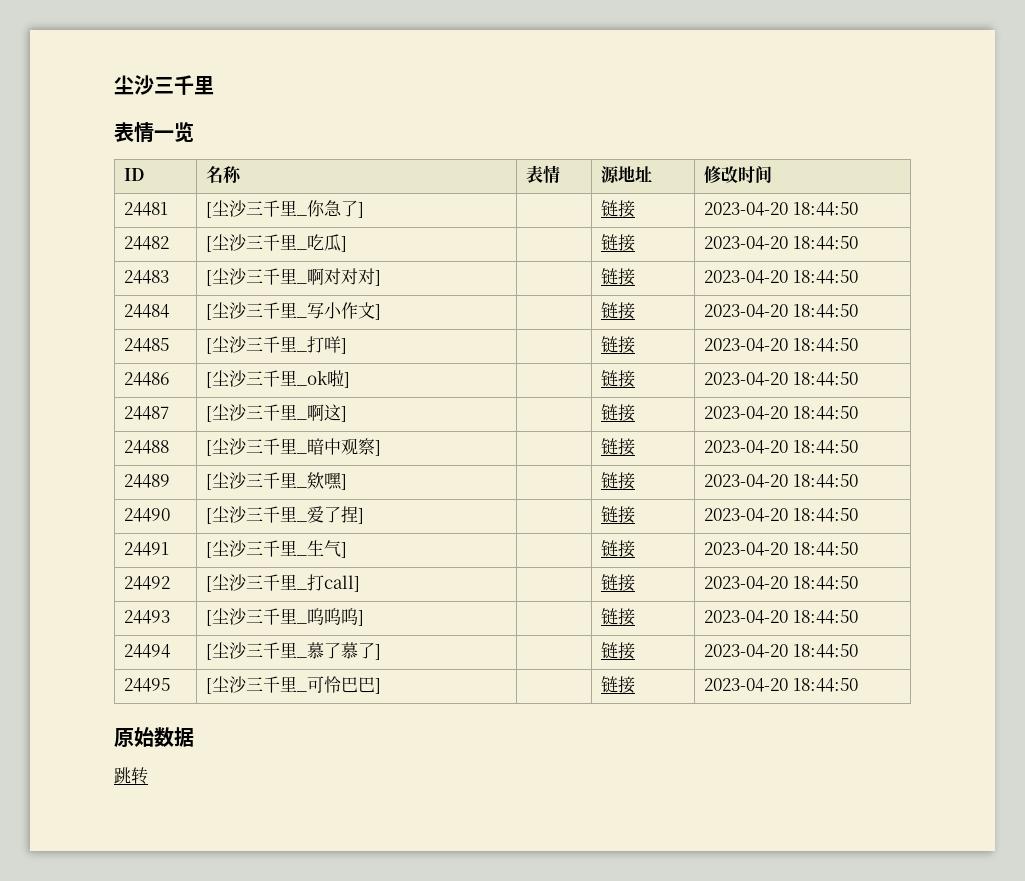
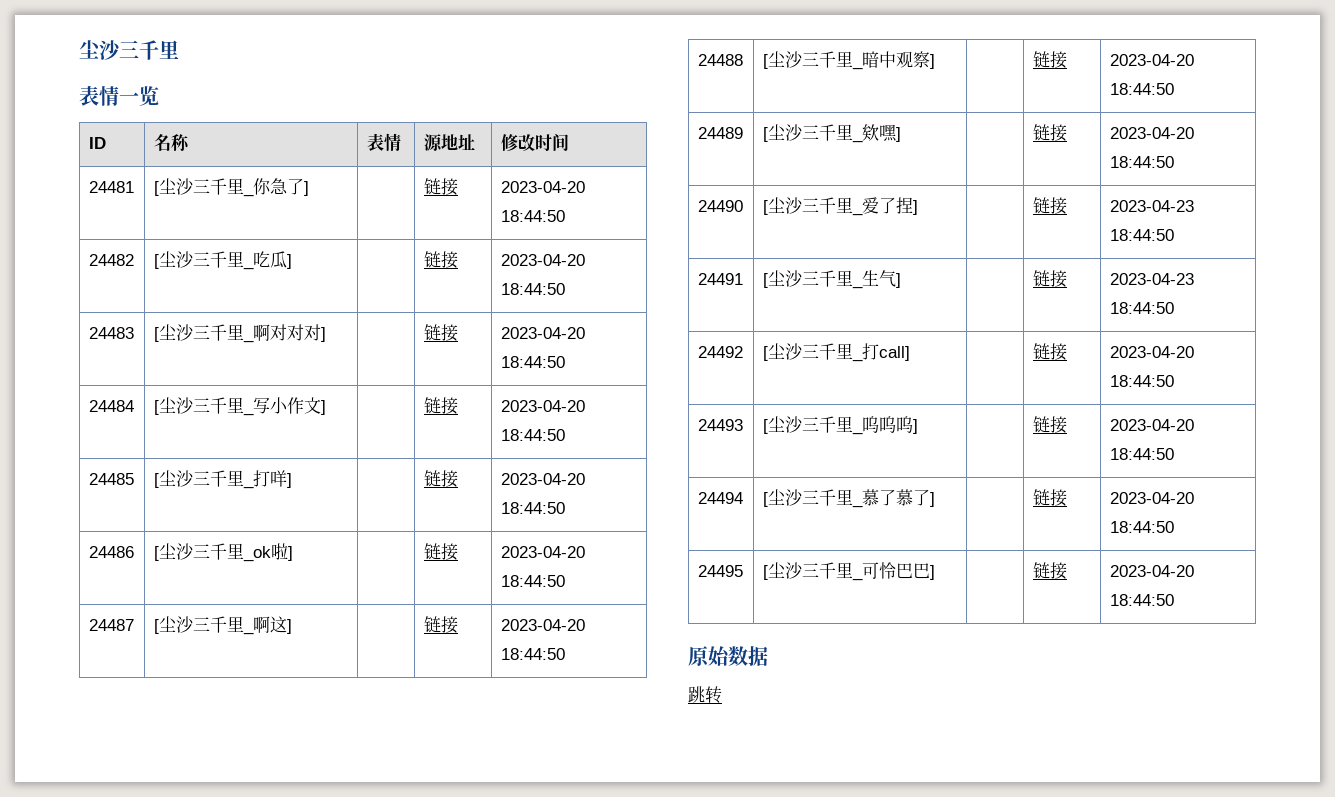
[704,508,789,522] 2023-04-20 -> [1109,200,1194,212] 2023-04-23
[704,542,789,556] 2023-04-20 -> [1109,273,1194,285] 2023-04-23

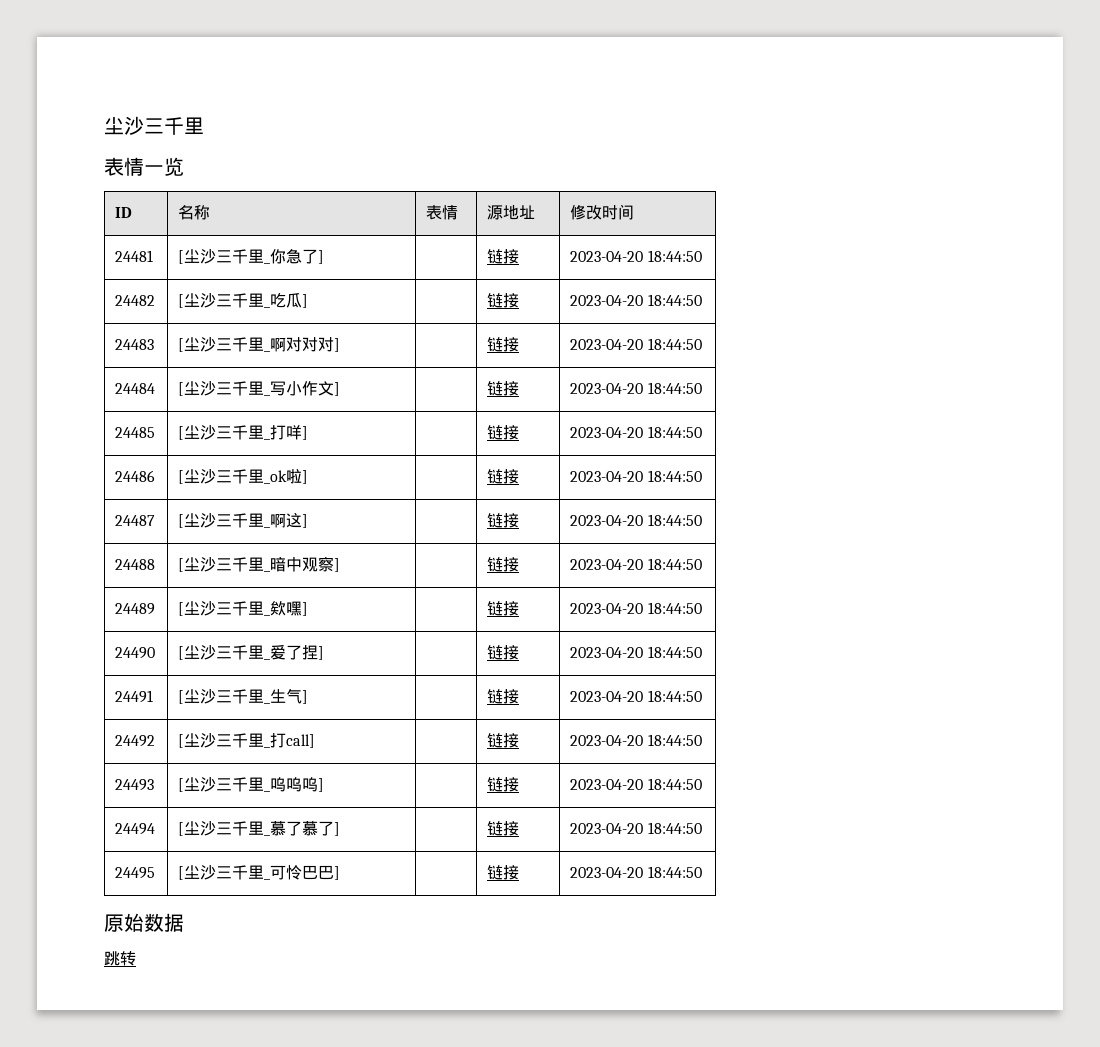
[1109,200,1194,212] 2023-04-23 -> [570,647,644,658] 2023-04-20
[1109,273,1194,285] 2023-04-23 -> [570,691,644,702] 2023-04-20

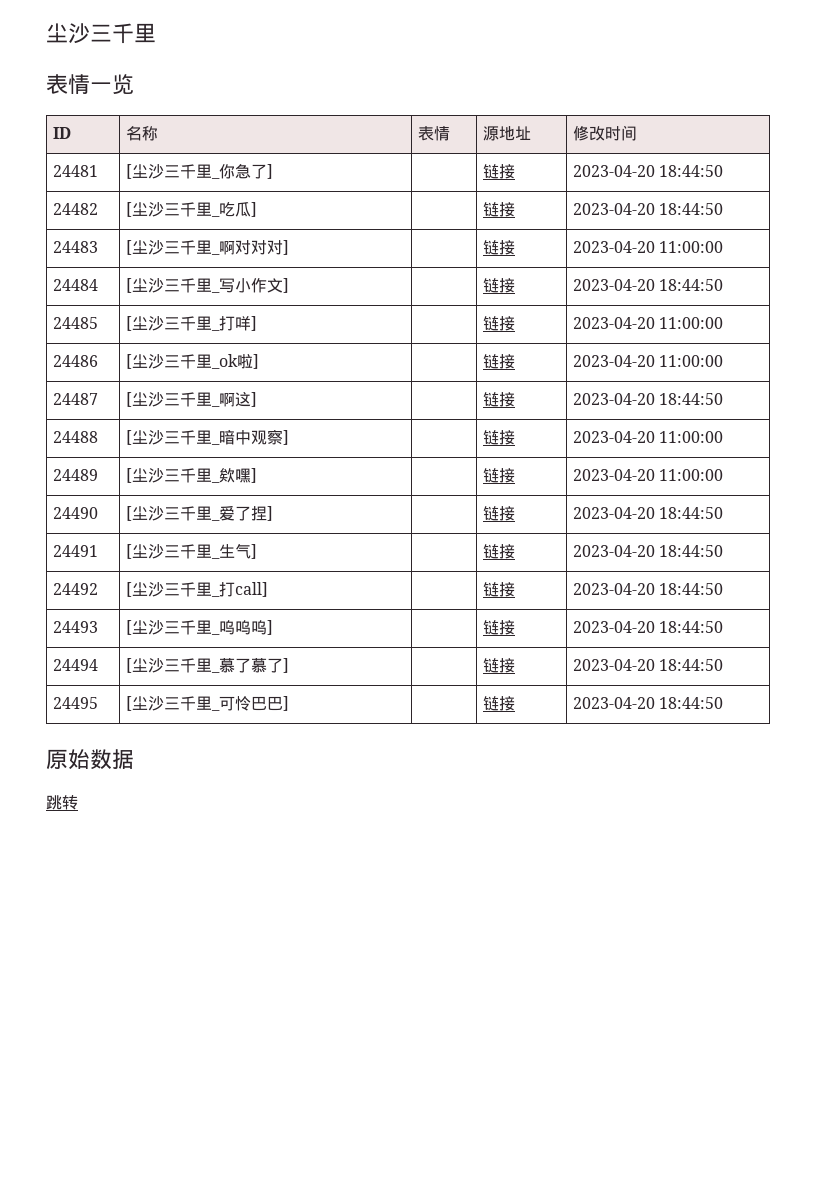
[647,338,702,350] 18:44:50 -> [659,241,724,253] 11:00:00
[647,426,702,438] 18:44:50 -> [659,317,724,329] 11:00:00
[647,470,702,482] 18:44:50 -> [659,355,724,367] 11:00:00
[647,558,702,570] 18:44:50 -> [659,431,724,443] 11:00:00
[647,602,702,614] 18:44:50 -> [659,469,724,481] 11:00:00

